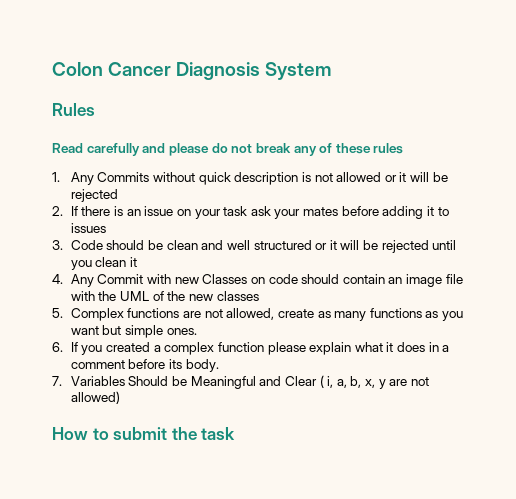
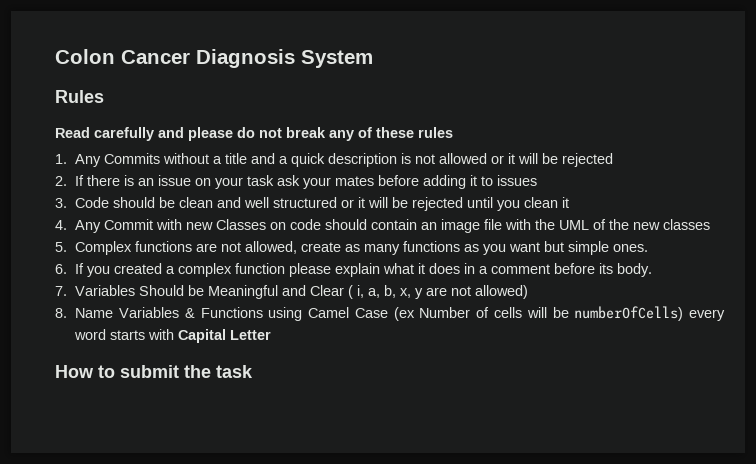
(195, 177) none -> [213,153,289,164] a title and a
(120, 397) none -> [55,306,725,321] [74,329,272,343] // 8. Name Variables & Functions using Camel Case (ex Number of cells will be numberOfCells) every word starts with Capital Letter

